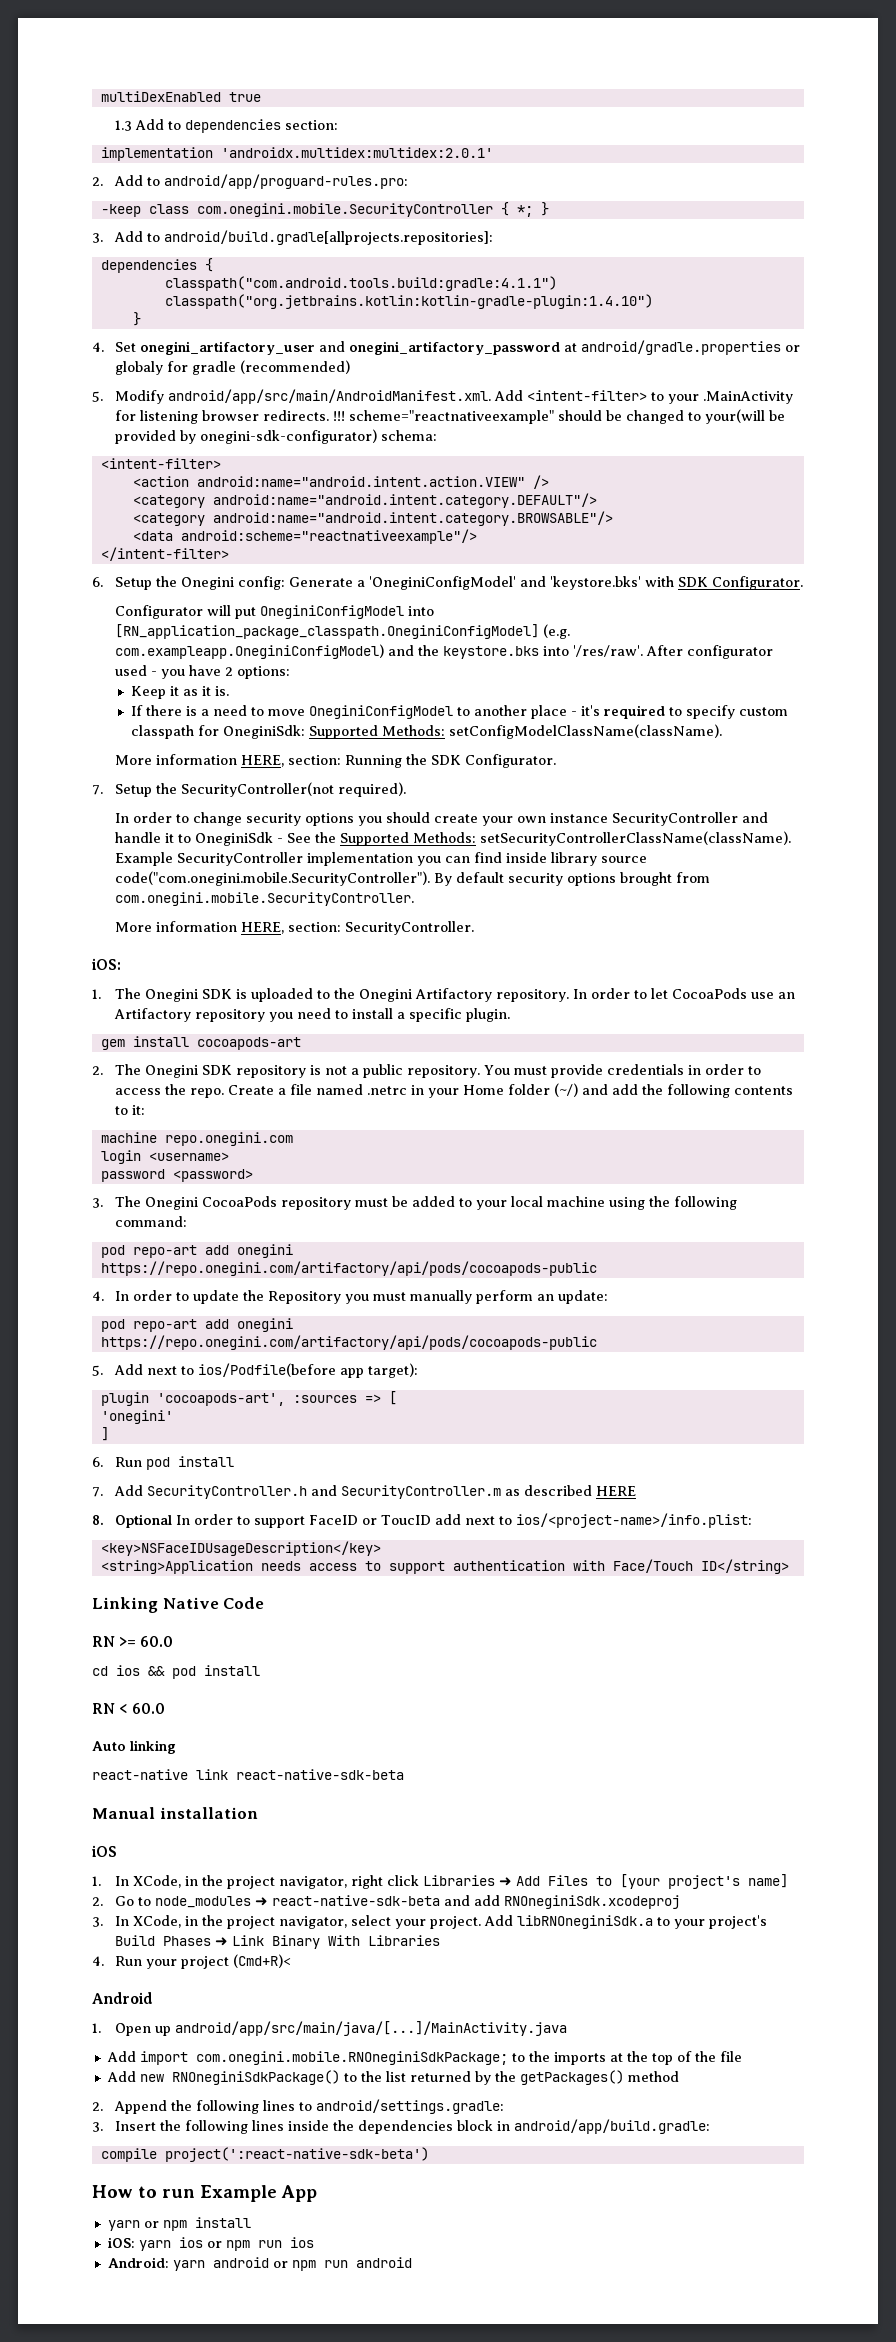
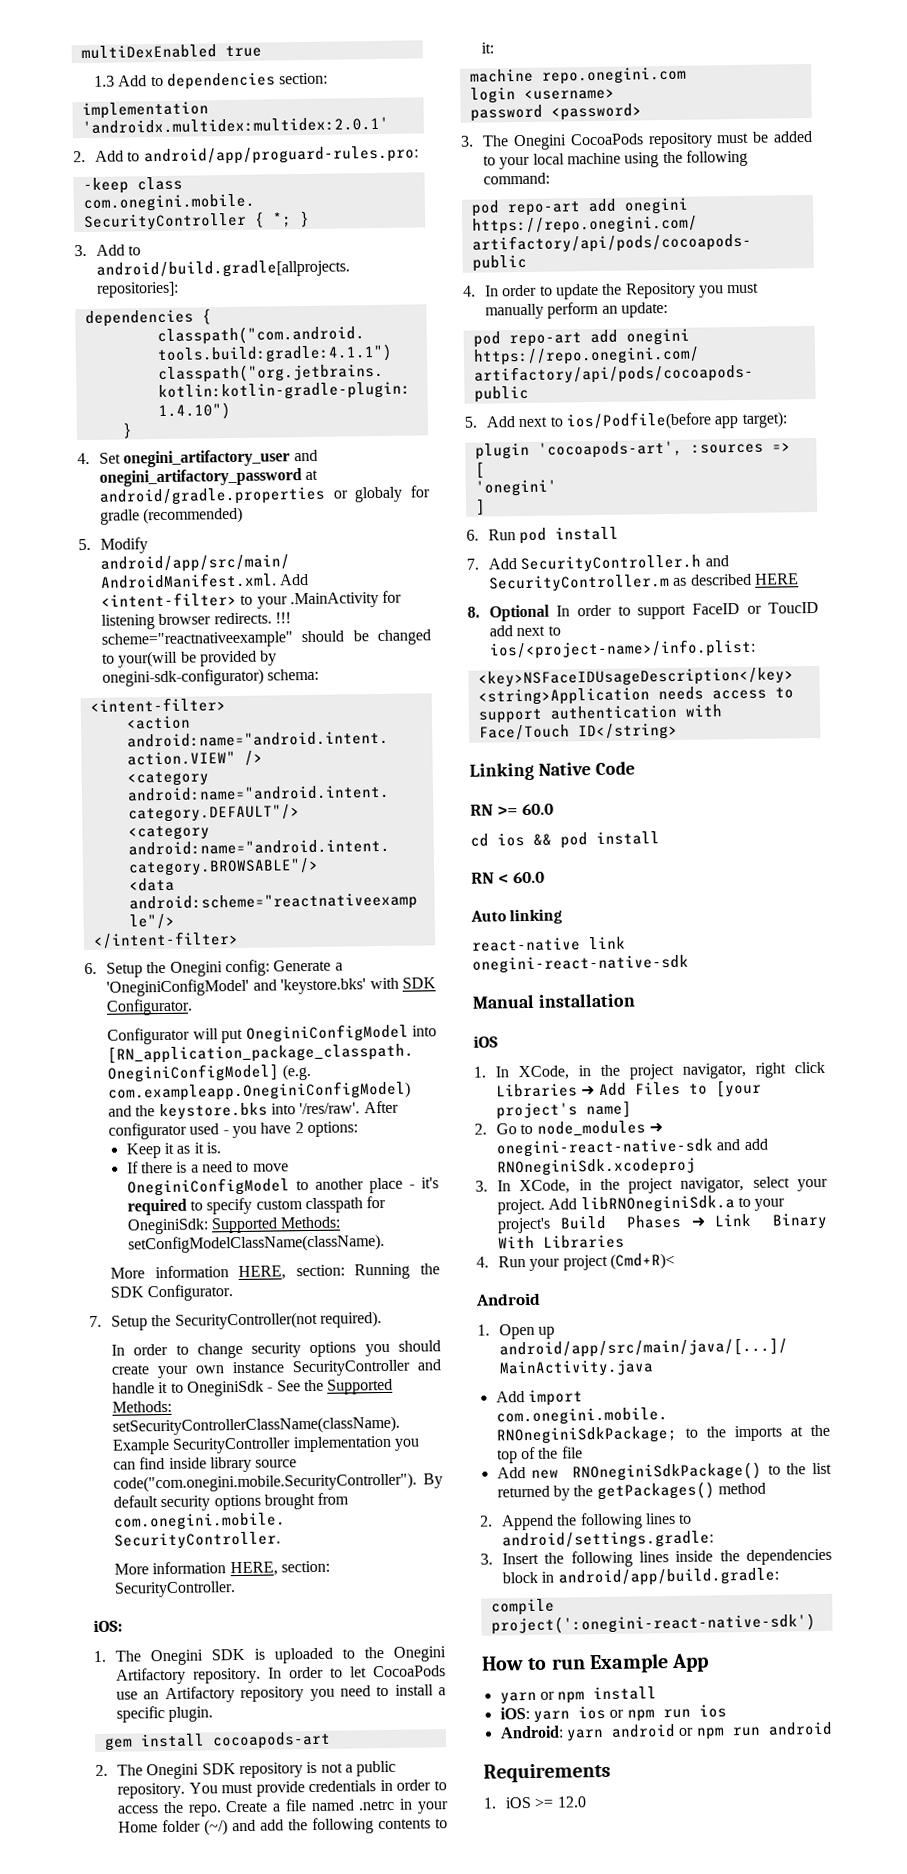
[236,1769,404,1780] react-native-sdk-beta -> [472,954,689,974] onegini-react-native-sdk
[272,1895,441,1906] react-native-sdk-beta -> [496,1138,715,1158] onegini-react-native-sdk
[164,2147,429,2162] project(':react-native-sdk-beta') -> [490,1613,816,1635] project(':onegini-react-native-sdk')
(412, 2262) none -> [483,1762,611,1783] [483,1796,587,1809] // Requirements // 1. iOS >= 12.0

